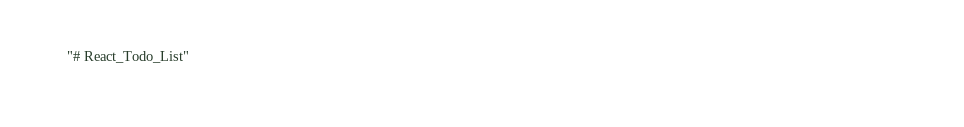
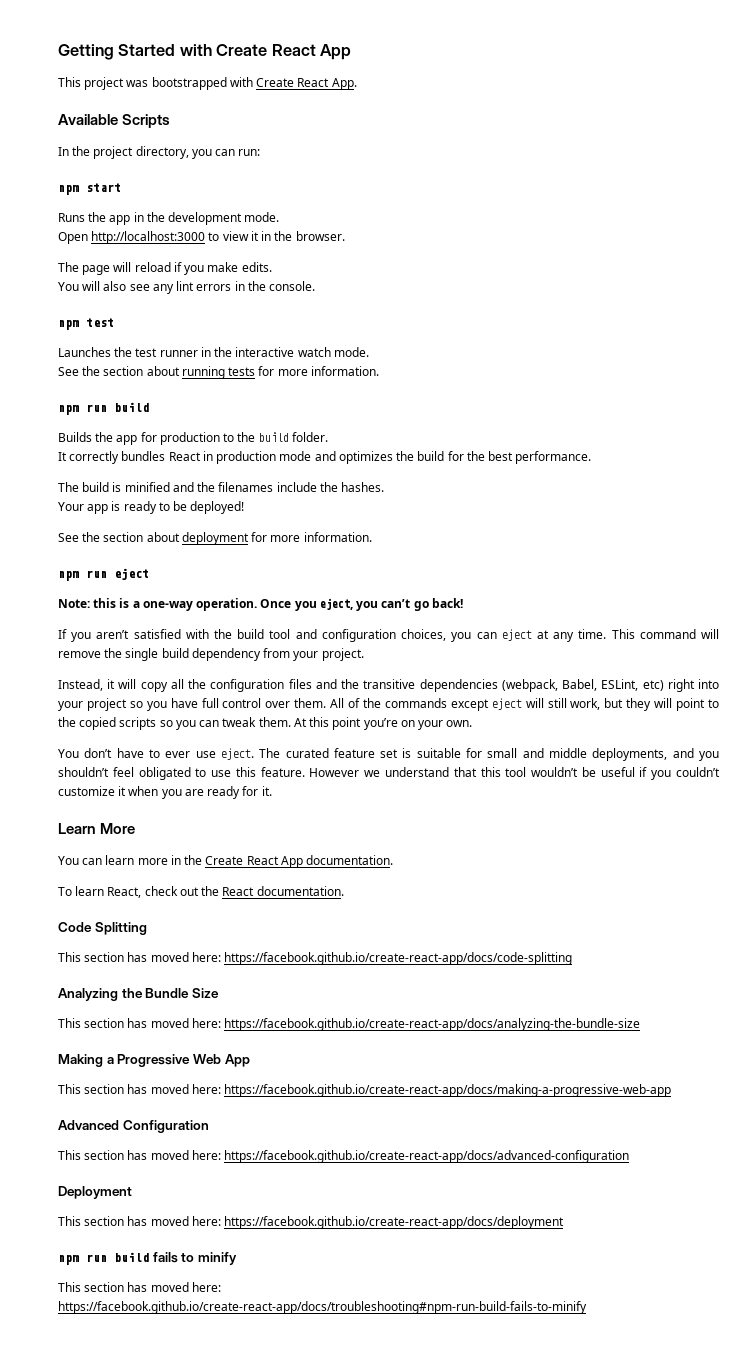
[67,51,189,63] "# React_Todo_List" -> [58,44,352,60] [58,77,357,90] [58,114,171,128] [58,146,261,159] [58,183,121,195] [58,212,280,225] [58,231,345,244] [58,262,272,275] [58,281,316,294] [58,318,114,330] [58,347,369,357] [58,366,379,379] [58,402,149,415] [58,432,328,445] [58,451,592,464] [58,482,385,492] [58,501,245,514] [58,532,372,545] [58,568,149,581] [58,598,463,611] [58,629,719,642] [58,648,364,661] [58,679,719,692] [58,698,719,711] [58,717,473,730] [58,748,719,761] [58,767,721,780] [58,786,272,799] [58,823,136,834] [58,855,394,868] [58,886,344,898] [58,922,147,935] [58,952,573,965] [58,988,219,1001] [58,1018,641,1031] [58,1054,250,1067] [58,1084,672,1097] [58,1120,209,1133] [58,1150,630,1163] [58,1186,132,1199] [58,1216,565,1229] [58,1252,237,1265] [58,1282,221,1292] [58,1301,587,1314] Getting Started with Create React App // This project was bootstrapped with Create React App. // Available Scripts // In the project directory, you can run: // npm start // Runs the app in the development mode. // Open http://localhost:3000 to view it in the browser. // The page will reload if you make edits. // You will also see any lint errors in the console. // npm test // Launches the test runner in the interactive watch mode. // See the section about running tests for more information. // npm run build // Builds the app for production to the build folder. // It correctly bundles React in production mode and optimizes the build for the best performance. // The build is minified and the filenames include the hashes. // Your app is ready to be deployed! // See the section about deployment for more information. // npm run eject // Note: this is a one-way operation. Once you eject, you can’t go back! // If you aren’t satisfied with the build tool and configuration choices, you can eject at any time. This command will remove the single build dependency from your project. // Instead, it will copy all the configuration files and the transitive dependencies (webpack, Babel, ESLint, etc) right into your project so you have full control over them. All of the commands except eject will still work, but they will point to the copied scripts so you can tweak them. At this point you’re on your own. // You don’t have to ever use eject. The curated feature set is suitable for small and middle deployments, and you shouldn’t feel obligated to use this feature. However we understand that this tool wouldn’t be useful if you couldn’t customize it when you are ready for it. // Learn More // You can learn more in the Create React App documentation. // To learn React, check out the React documentation. // Code Splitting // This section has moved here: https://facebook.github.io/create-react-app/docs/code-splitting // Analyzing the Bundle Size // This section has moved here: https://facebook.github.io/create-react-app/docs/analyzing-the-bundle-size // Making a Progressive Web App // This section has moved here: https://facebook.github.io/create-react-app/docs/making-a-progressive-web-app // Advanced Configuration // This section has moved here: https://facebook.github.io/create-react-app/docs/advanced-configuration // Deployment // This section has moved here: https://facebook.github.io/create-react-app/docs/deployment // npm run build fails to minify // This section has moved here: https://facebook.github.io/create-react-app/docs/troubleshooting#npm-run-build-fails-to-minify

